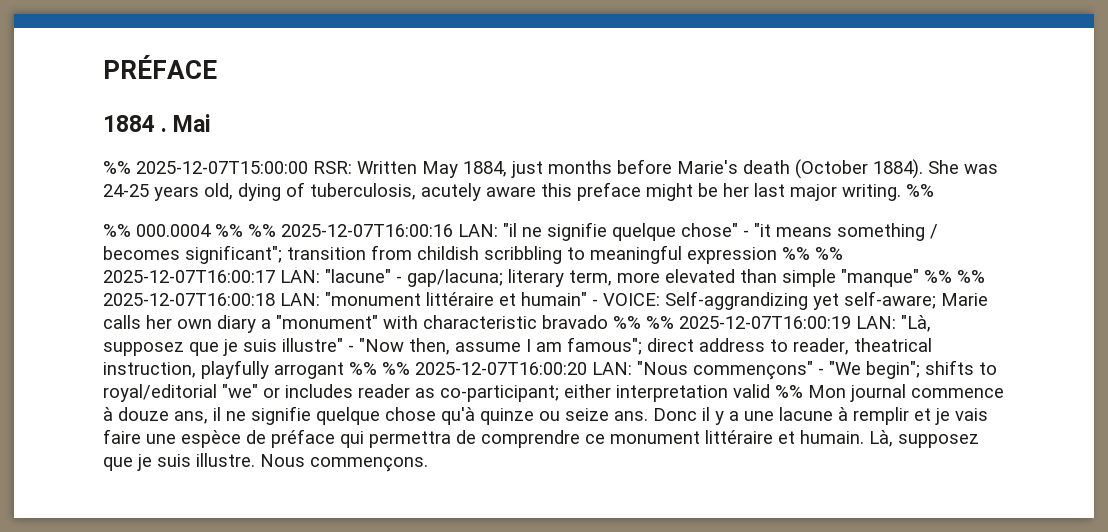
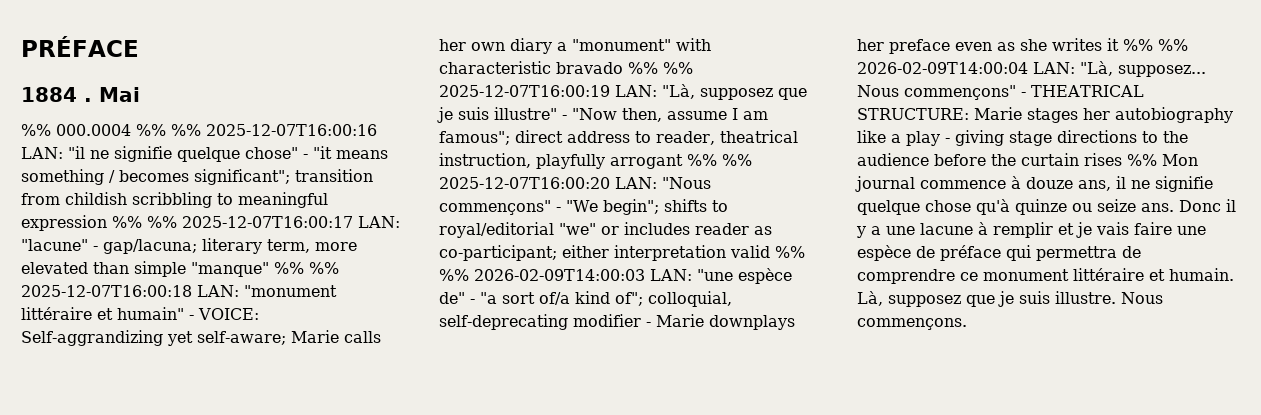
[103,159,998,179] [103,182,934,201] // %% 2025-12-07T15:00:00 RSR: Written May 1884, just months before Marie's death (October 1884). She was 24-25 years old, dying of tuberculosis, acutely aware this preface might be her last major writing. %% -> (140, 94) none
(803, 391) none -> [439,268,792,284] [439,291,732,307] [439,314,795,330] [857,38,1188,54] [857,61,1206,77] [857,85,1144,100] [857,107,1233,123] [857,130,1188,146] [857,153,1157,166] %% 2026-02-09T14:00:03 LAN: "une espèce de" - "a sort of/a kind of"; colloquial, self-deprecating modifier - Marie downplays her preface even as she writes it %% %% 2026-02-09T14:00:04 LAN: "Là, supposez... Nous commençons" - THEATRICAL STRUCTURE: Marie stages her autobiography like a play - giving stage directions to the audience before the curtain rises %%

